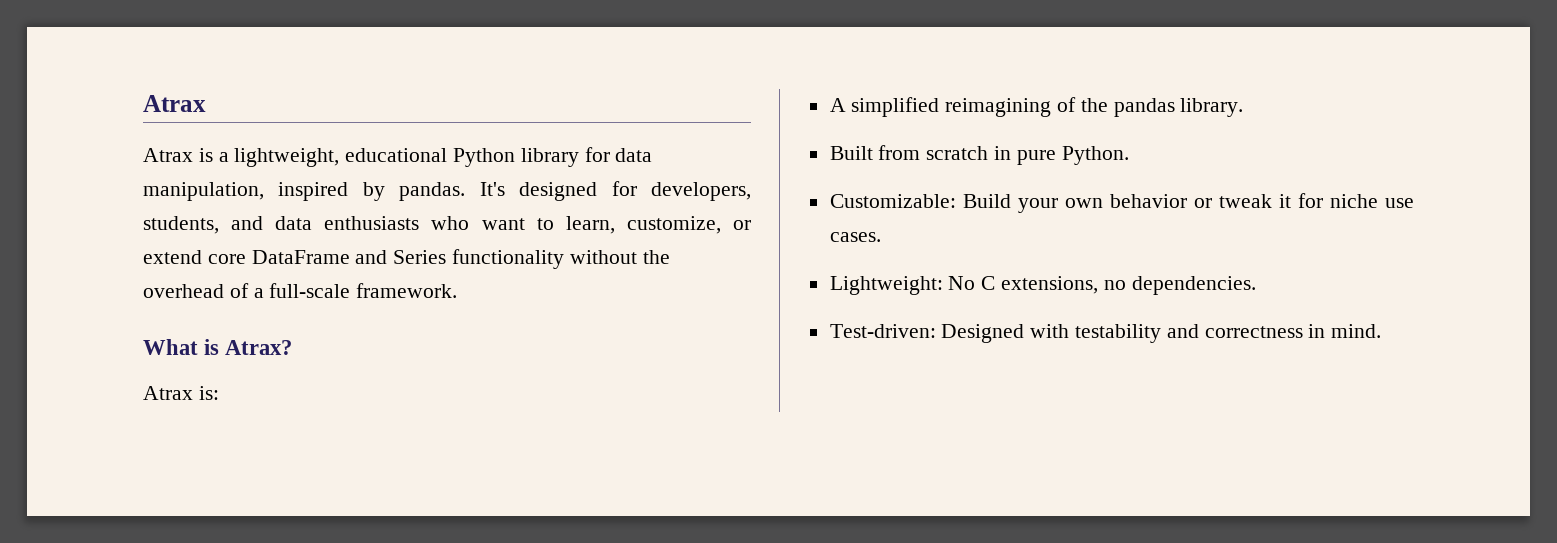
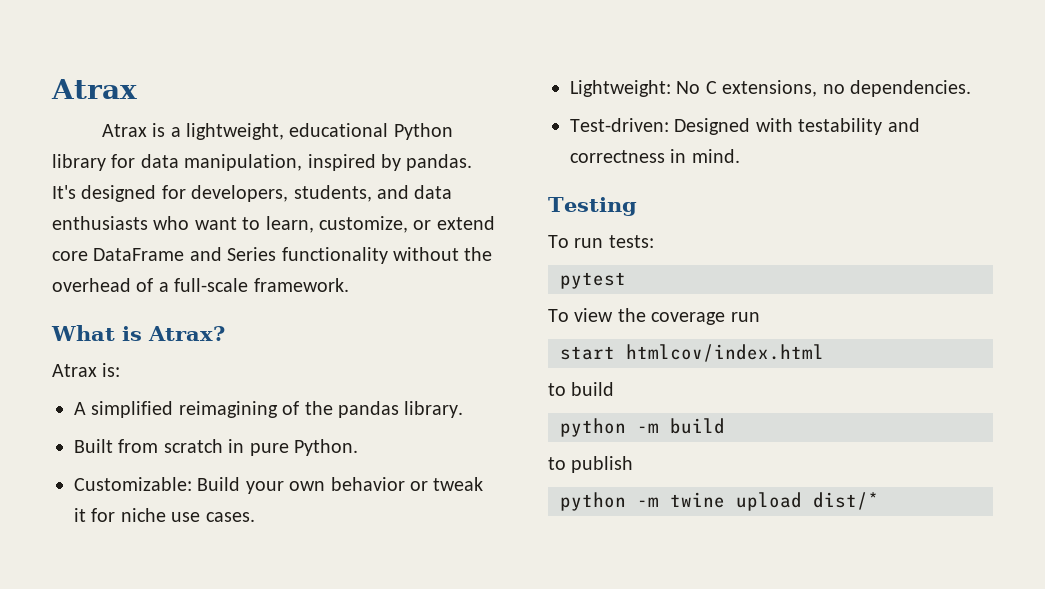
(1382, 331) none -> [548,197,637,216] [548,235,654,248] [560,272,626,289] [548,308,760,325] [560,344,824,362] [548,382,615,396] [560,418,725,437] [548,456,634,473] [560,492,879,511] // Testing // To run tests: // pytest // To view the coverage run // start htmlcov/index.html // to build // python -m build // to publish // python -m twine upload dist/*

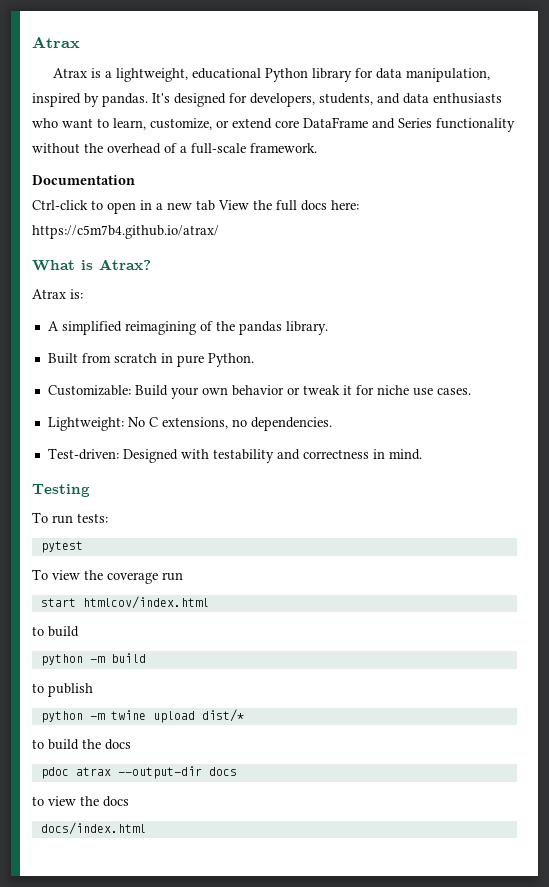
(349, 285) none -> [32,175,135,185] [32,200,359,214] [32,225,219,239] // Documentation // Ctrl-click to open in a new tab View the full docs here: https://c5m7b4.github.io/atrax/
(879, 501) none -> [32,739,131,750] [40,766,237,779] [32,796,129,807] [40,822,146,835] // to build the docs // pdoc atrax --output-dir docs // to view the docs // docs/index.html

